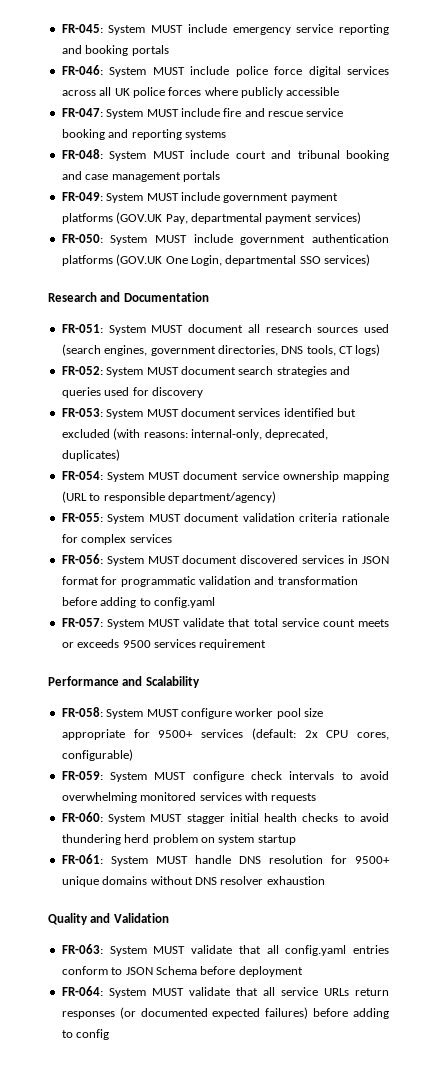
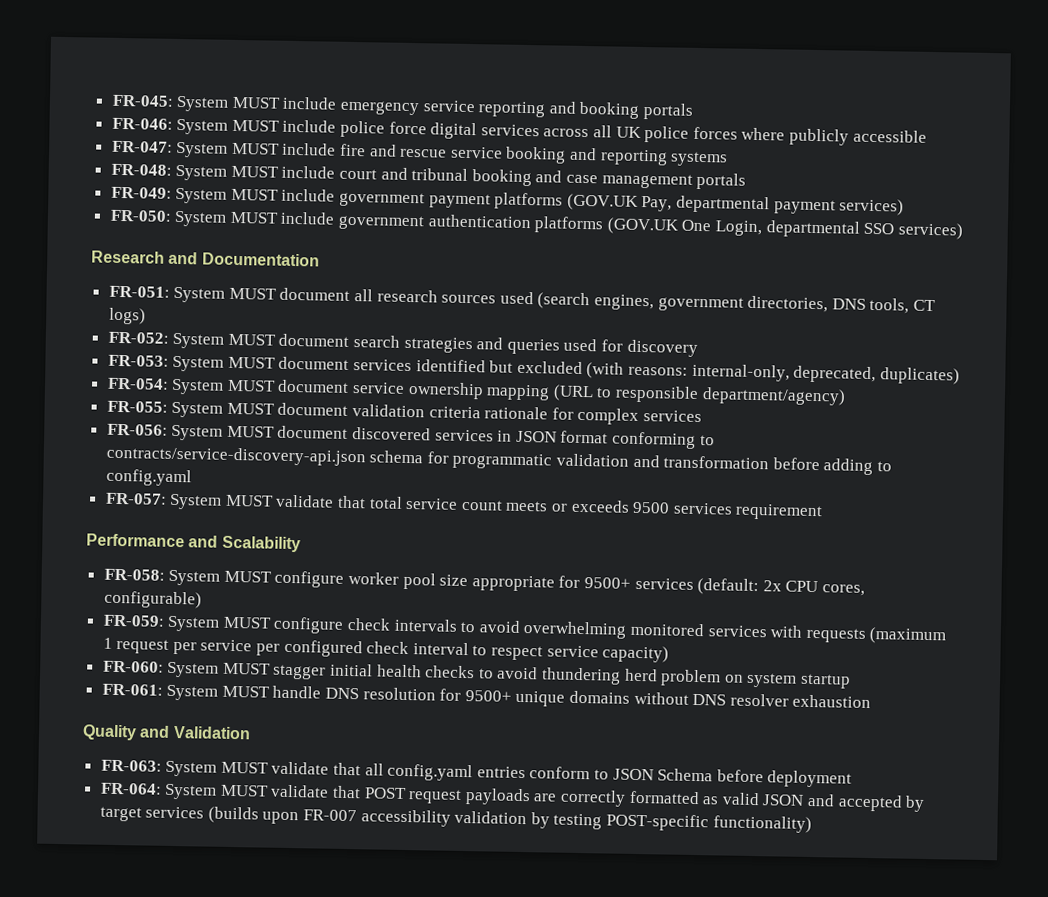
(99, 580) none -> [612,431,715,449] [105,445,424,467] conforming to contracts/service-discovery-api.json schema
(317, 798) none -> [869,627,947,645] [102,637,670,663] (maximum 1 request per service per configured check interval to respect service capacity)
[262,987,389,996] [61,1007,389,1019] [61,1029,110,1040] all service URLs return responses (or documented expected failures) before adding to config -> [363,787,926,812] [99,806,812,834] POST request payloads are correctly formatted as valid JSON and accepted by target services (builds upon FR-007 accessibility validation by testing POST-specific functionality)

